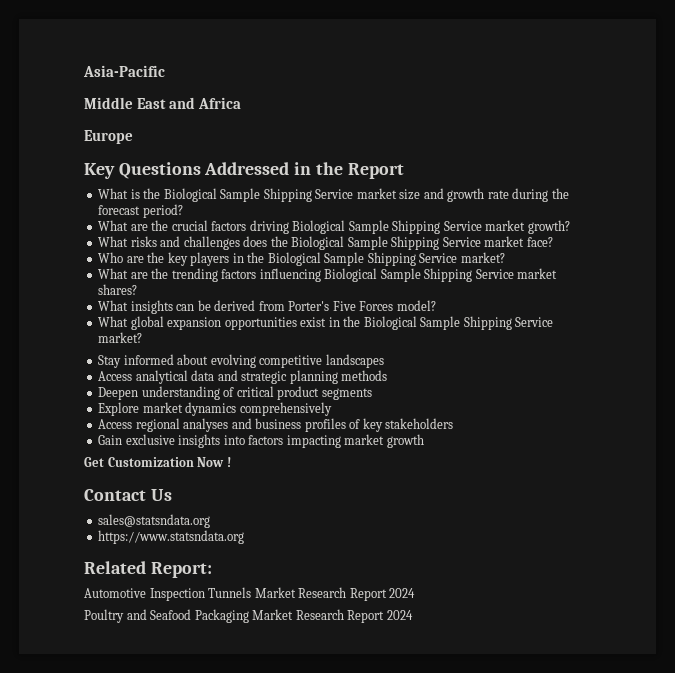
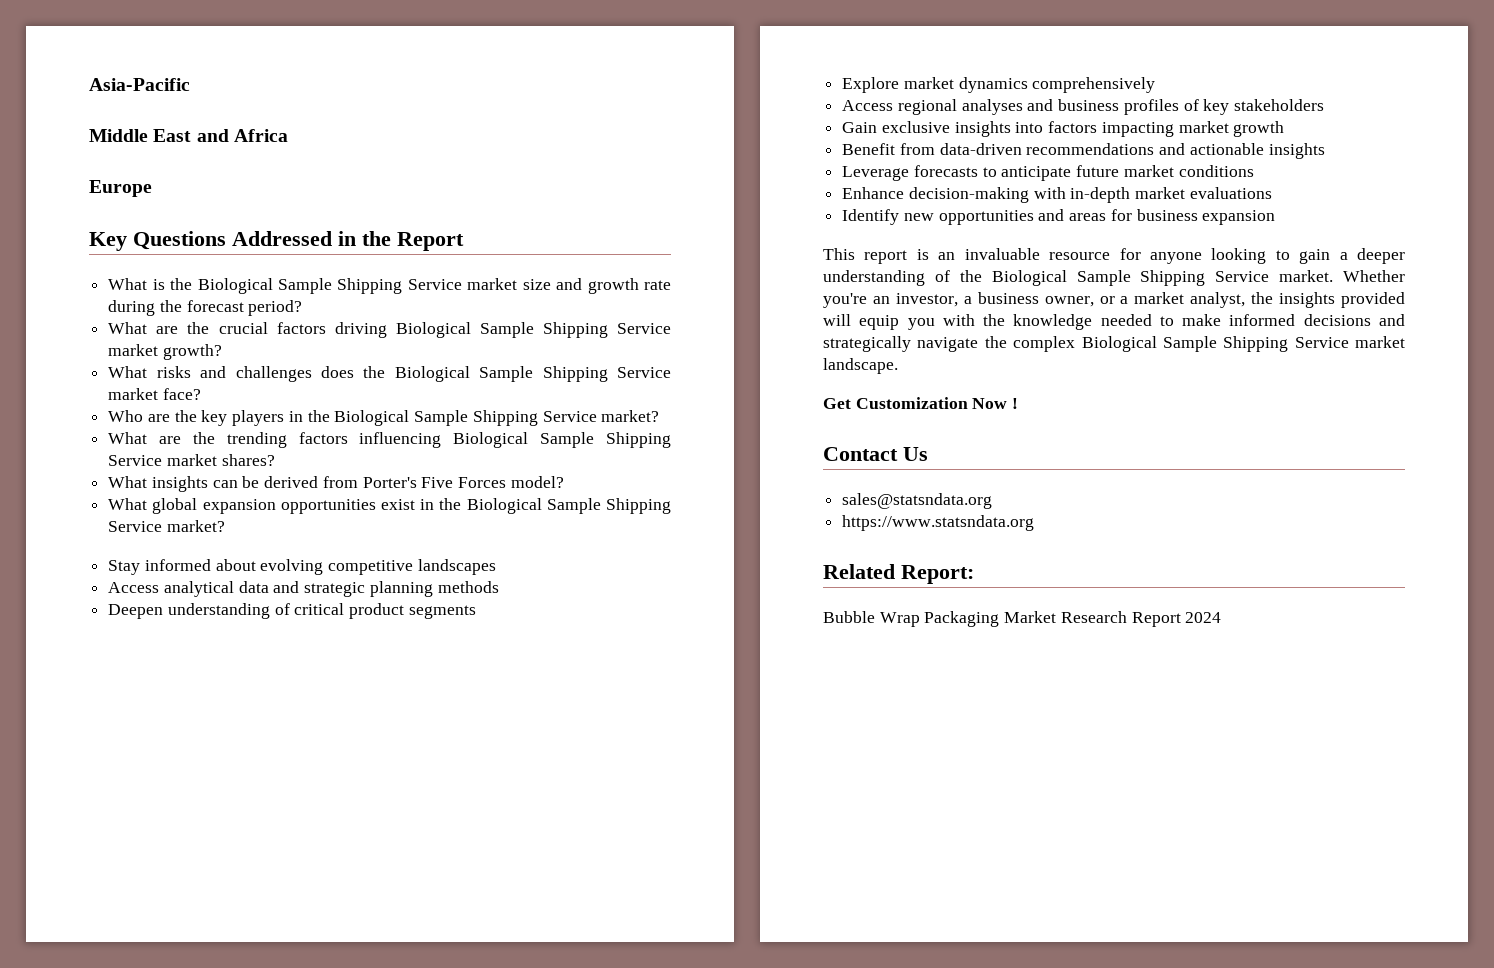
(424, 441) none -> [842,143,1325,159] [842,165,1254,181] [842,187,1272,203] [842,209,1276,225] [823,248,1405,264] [823,270,1405,286] [823,292,1405,308] [823,314,1405,330] [823,336,1405,352] [823,358,898,374] // Benefit from data-driven recommendations and actionable insights // Leverage forecasts to anticipate future market conditions // Enhance decision-making with in-depth market evaluations // Identify new opportunities and areas for business expansion // This report is an invaluable resource for anyone looking to gain a deeper understanding of the Biological Sample Shipping Service market. Whether you're an investor, a business owner, or a market analyst, the insights provided will equip you with the knowledge needed to make informed decisions and strategically navigate the complex Biological Sample Shipping Service market landscape.
[84,587,416,601] [84,609,192,623] Automotive Inspection Tunnels Market Research Report 2024 // Poultry and Seafood -> [823,611,920,627] Bubble Wrap

